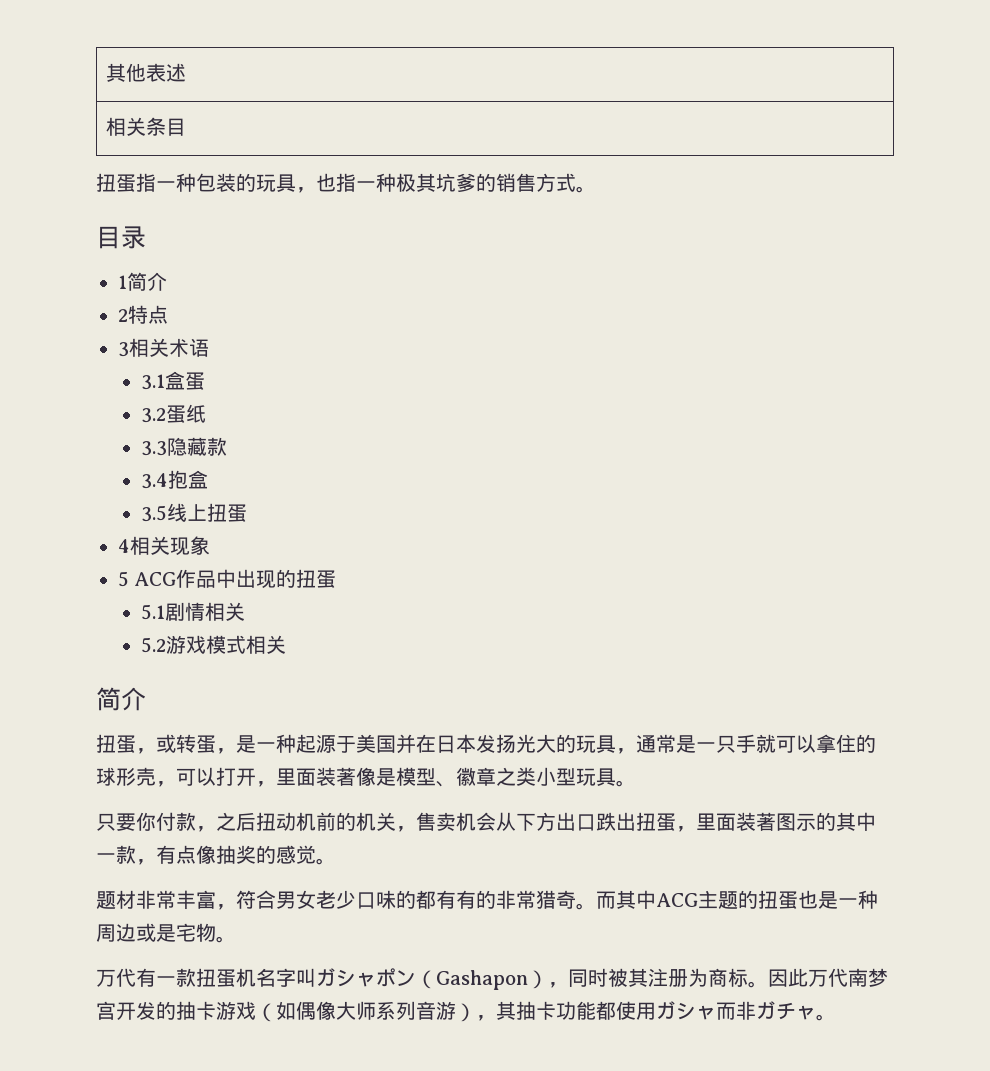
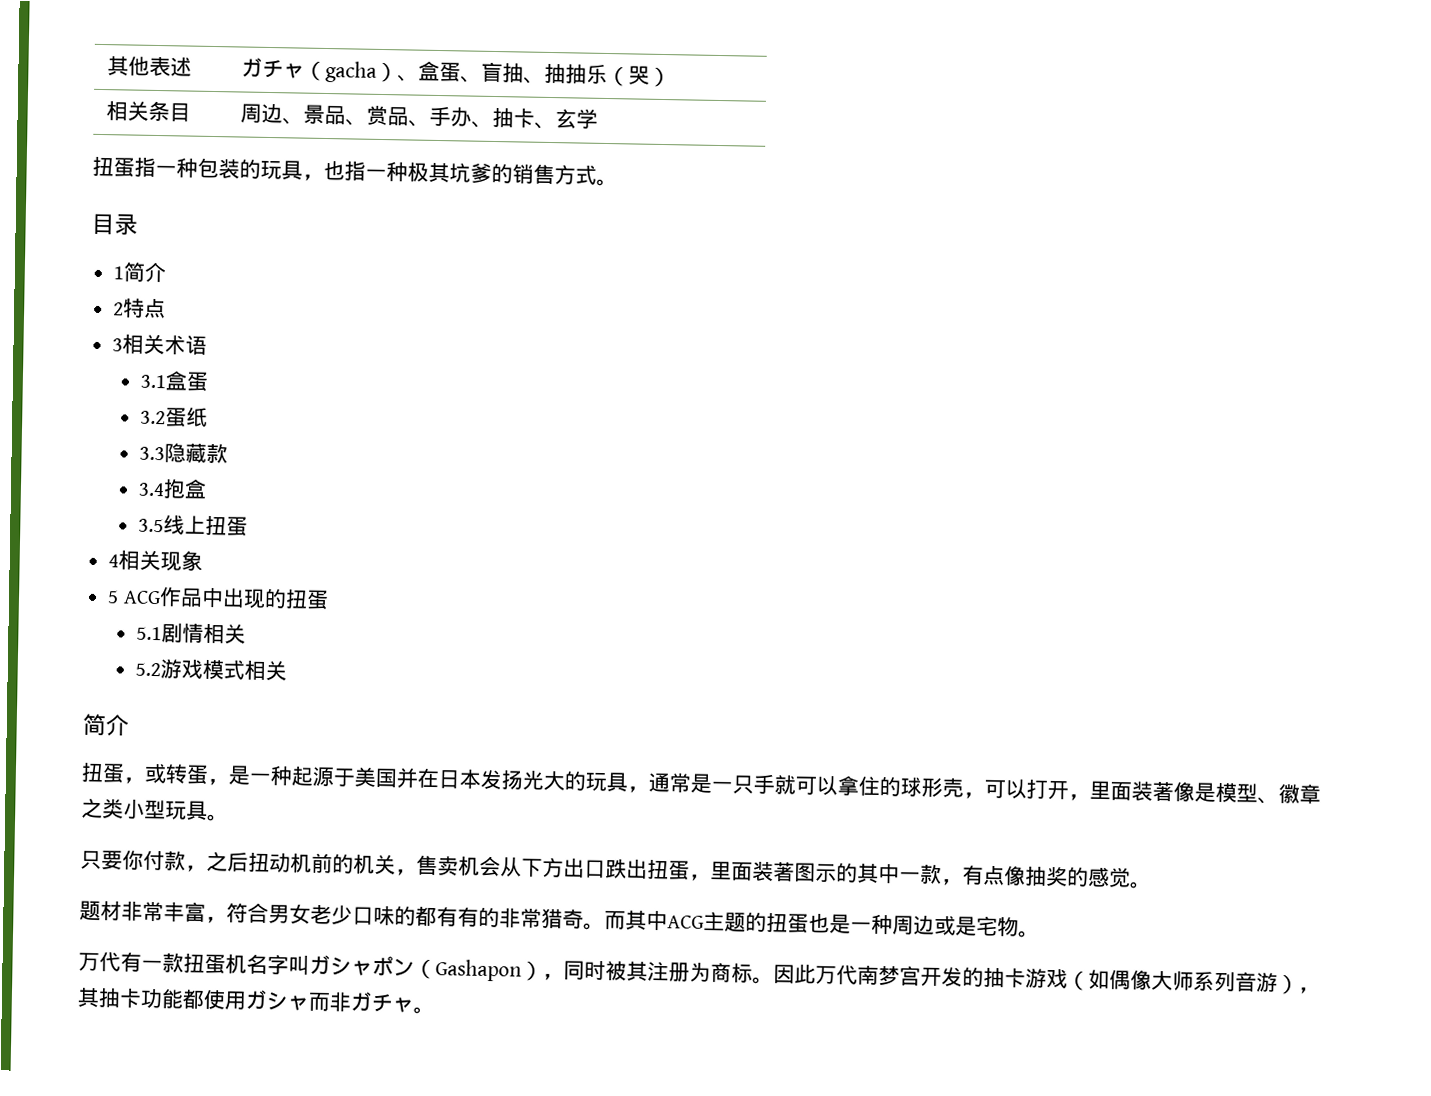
[105,117,186,136] // 相关条目 -> [241,57,672,88] [106,100,192,122] [240,103,599,130] | ガチャ（gacha）、盒蛋、盲抽、抽抽乐（哭） // 相关条目 | 周边、景品、赏品、手办、抽卡、玄学

